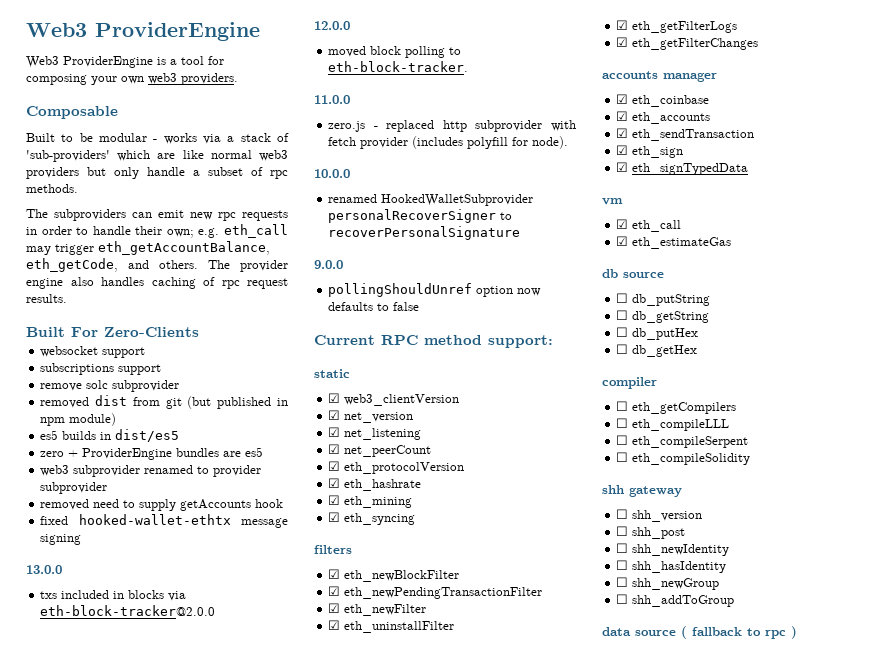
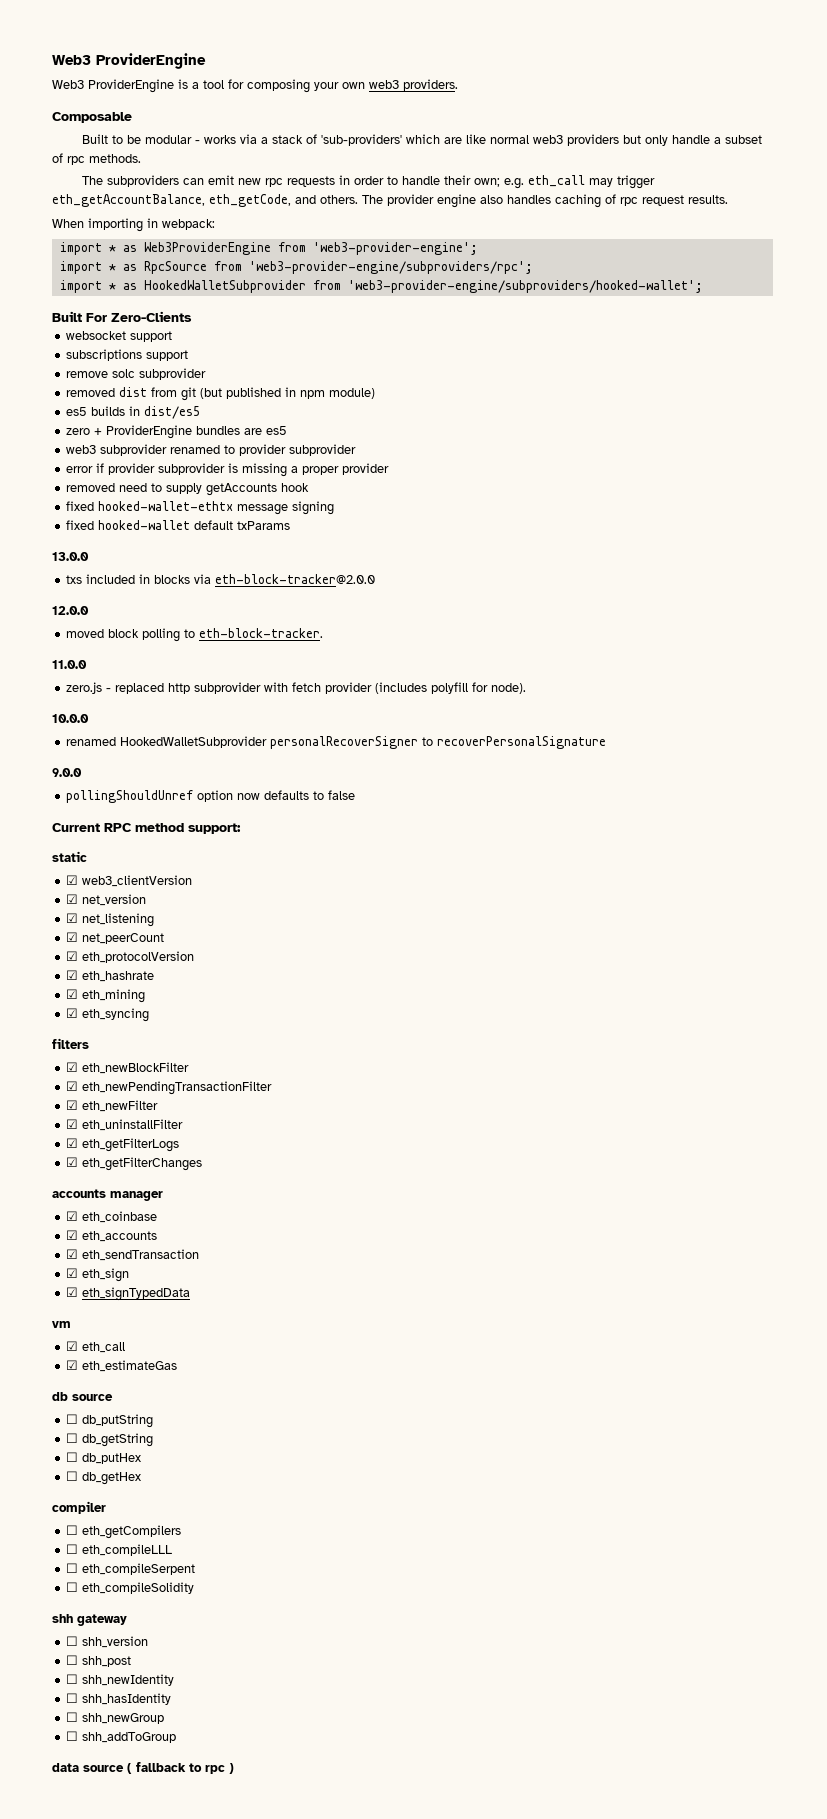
(67, 298) none -> [52,218,215,232] [59,242,478,255] [59,261,533,274] [59,280,703,293] // When importing in webpack: // import * as Web3ProviderEngine from 'web3-provider-engine'; // import * as RpcSource from 'web3-provider-engine/subproviders/rpc'; // import * as HookedWalletSubprovider from 'web3-provider-engine/subproviders/hooked-wallet';
(108, 488) none -> [66,463,390,477] // error if provider subprovider is missing a proper provider
(82, 539) none -> [66,520,291,530] // fixed hooked-wallet default txParams

